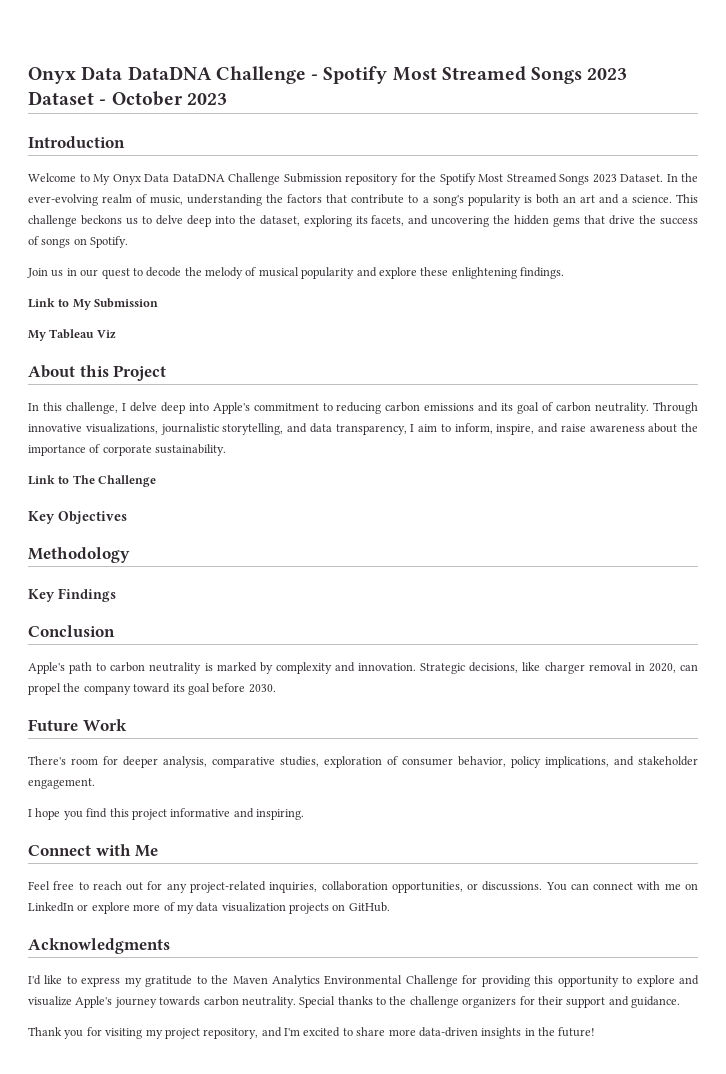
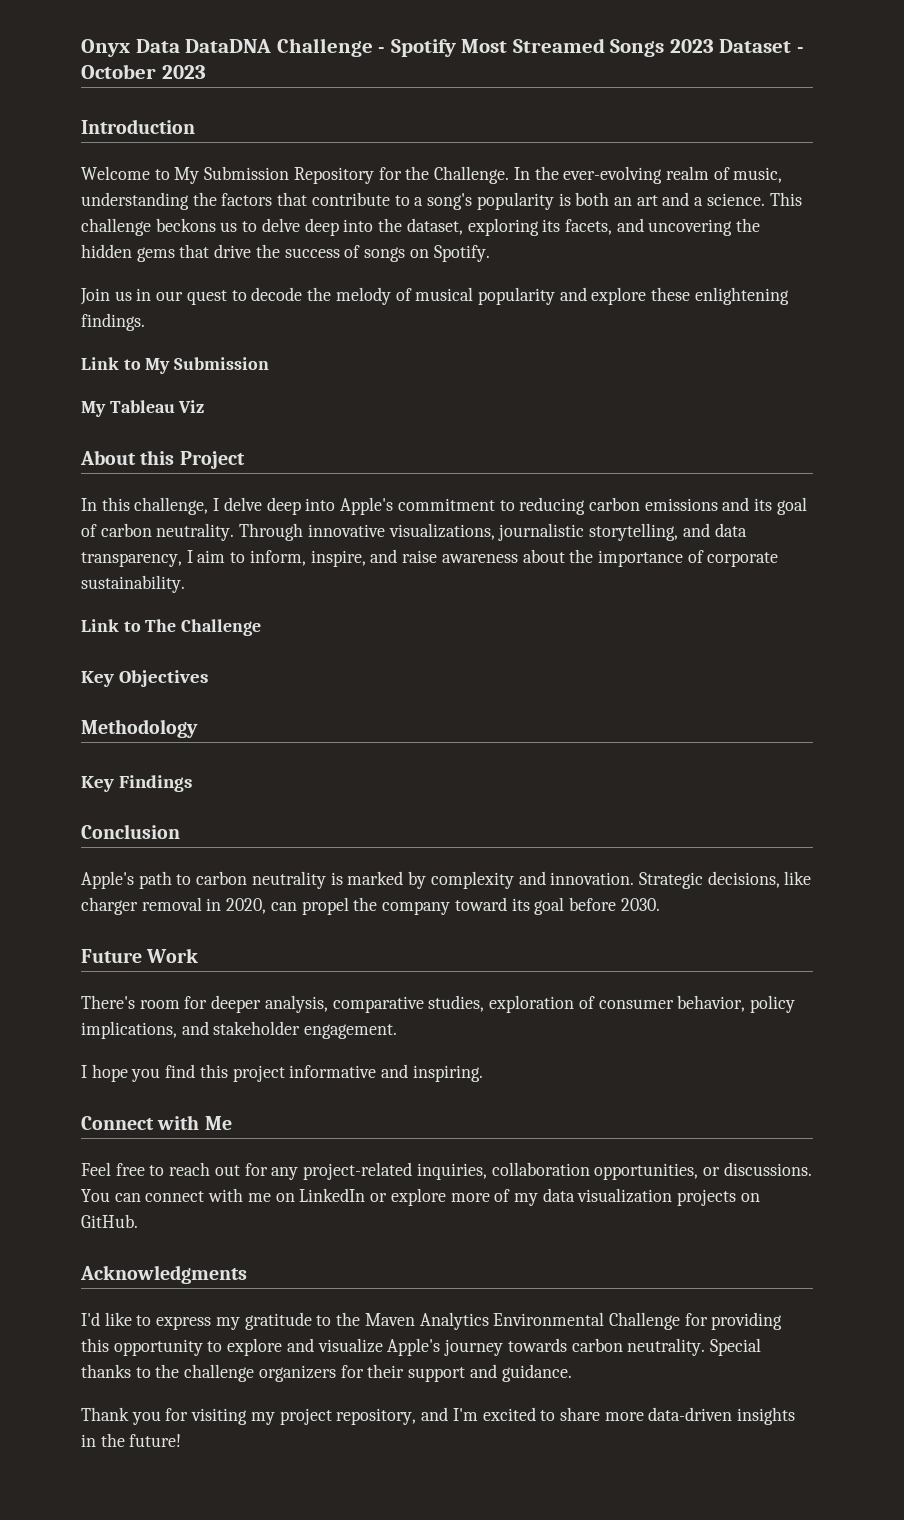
[112,173,663,185] Onyx Data DataDNA Challenge Submission repository for the Spotify Most Streamed Songs 2023 Dataset. -> [204,166,510,184] Submission Repository for the Challenge.

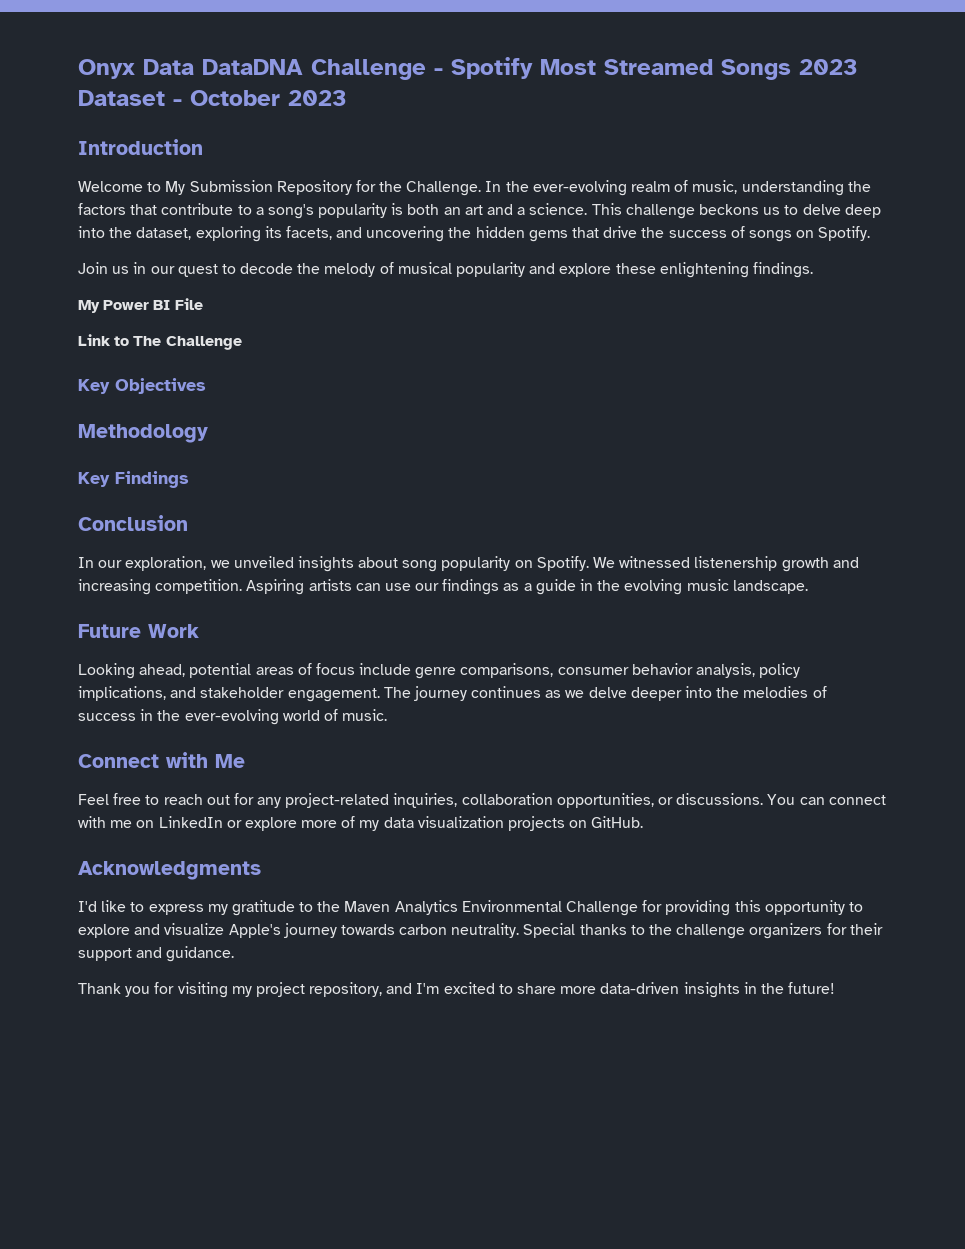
[81,357,270,374] [81,400,205,417] [80,450,245,469] [81,497,807,515] [81,523,747,541] [81,549,779,567] [81,575,185,593] Link to My Submission // My Tableau Viz // About this Project // In this challenge, I delve deep into Apple's commitment to reducing carbon emissions and its goal of carbon neutrality. Through innovative visualizations, journalistic storytelling, and data transparency, I aim to inform, inspire, and raise awareness about the importance of corporate sustainability. -> [78,298,203,313] My Power BI File
[81,871,812,889] [81,897,660,915] [81,948,199,963] [81,995,746,1013] Apple's path to carbon neutrality is marked by complexity and innovation. Strategic decisions, like charger removal in 2020, can propel the company toward its goal before 2030. // Future Work // There's room for deeper analysis, comparative studies, exploration of consumer behavior, -> [78,556,859,572] [78,579,808,595] [78,624,199,638] [78,663,756,679] In our exploration, we unveiled insights about song popularity on Spotify. We witnessed listenership growth and increasing competition. Aspiring artists can use our findings as a guide in the evolving music landscape. // Future Work // Looking ahead, potential areas of focus include genre comparisons, consumer behavior analysis,
[81,1064,483,1082] // I hope you find this project informative and inspiring. -> [383,686,827,701] [78,709,388,725] The journey continues as we delve deeper into the melodies of success in the ever-evolving world of music.

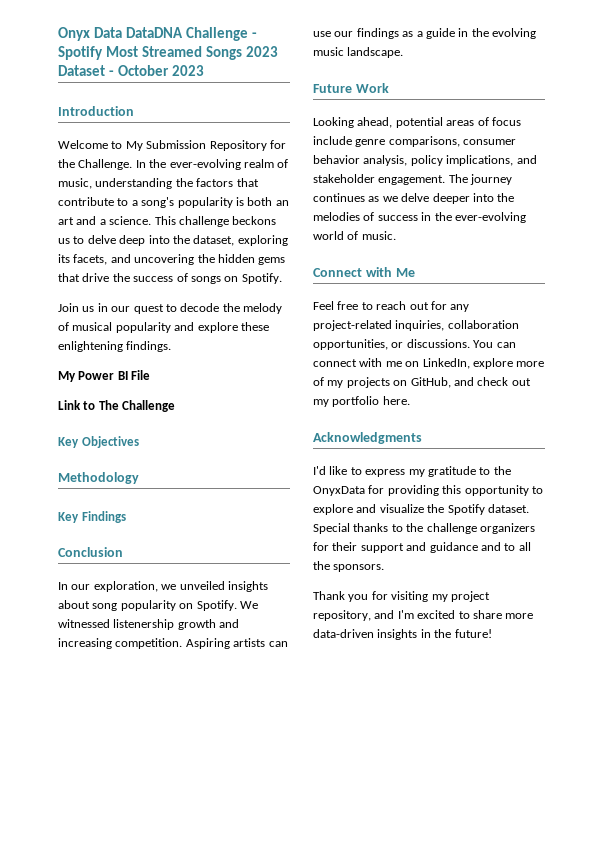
[158,816,242,828] LinkedIn or -> [422,358,470,369] LinkedIn,
[383,816,644,831] data visualization projects on GitHub. -> [346,377,531,388] [313,396,410,407] projects on GitHub, and check out my portfolio here.
[344,900,639,916] Maven Analytics Environmental Challenge -> [313,486,365,496] OnyxData
[228,923,520,938] Apple's journey towards carbon neutrality. -> [427,504,529,515] the Spotify dataset.
[166,946,235,962] guidance. -> [429,542,531,553] [313,561,385,572] guidance and to all the sponsors.

